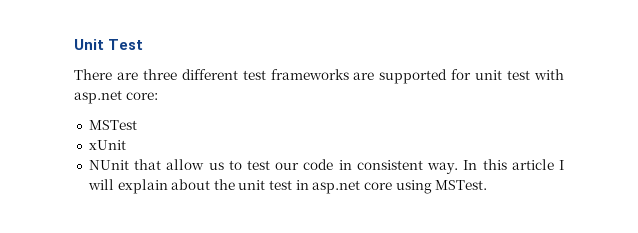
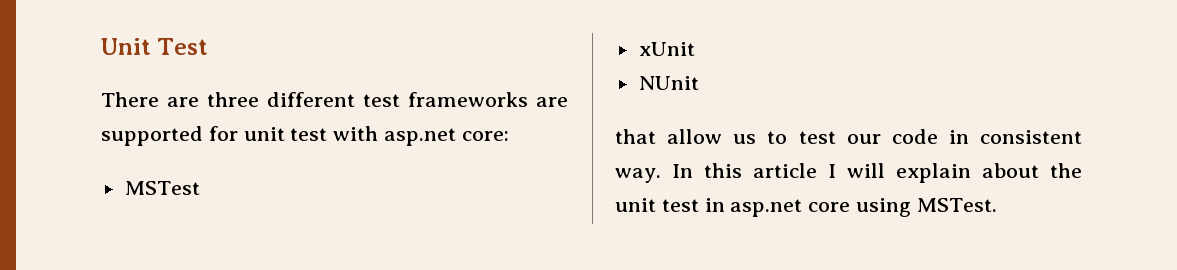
(129, 165) none -> (699, 83) //

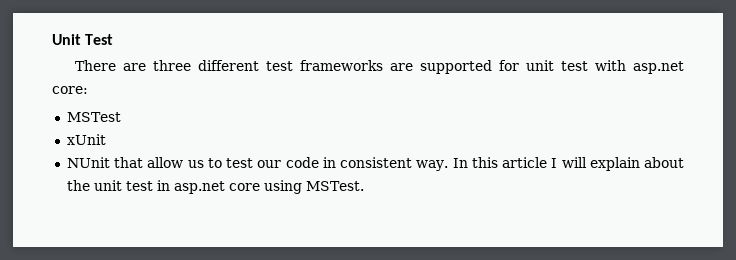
(699, 83) // -> (110, 162) none

